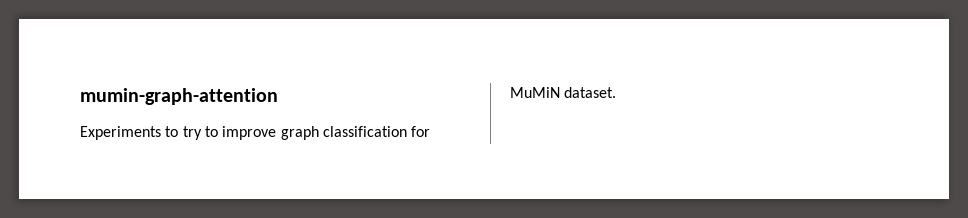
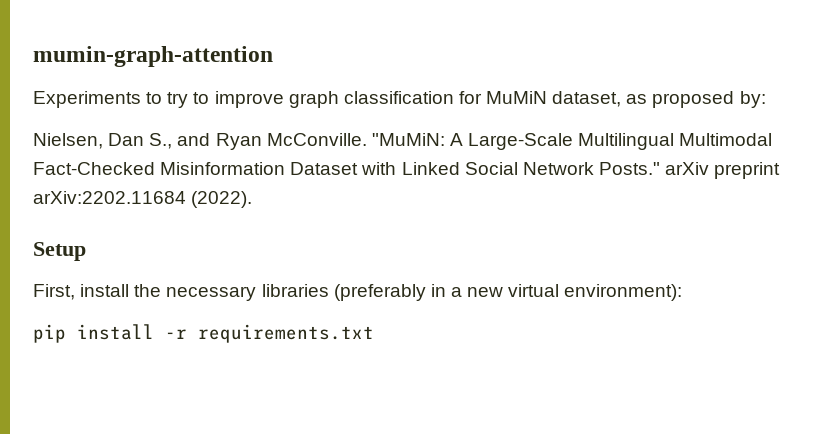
[564,87,617,98] dataset. -> [552,91,766,108] [33,133,773,150] [33,162,781,179] [33,191,253,208] [33,242,86,261] [33,284,683,301] [33,324,374,343] dataset, as proposed by: // Nielsen, Dan S., and Ryan McConville. "MuMiN: A Large-Scale Multilingual Multimodal Fact-Checked Misinformation Dataset with Linked Social Network Posts." arXiv preprint arXiv:2202.11684 (2022). // Setup // First, install the necessary libraries (preferably in a new virtual environment): // pip install -r requirements.txt

